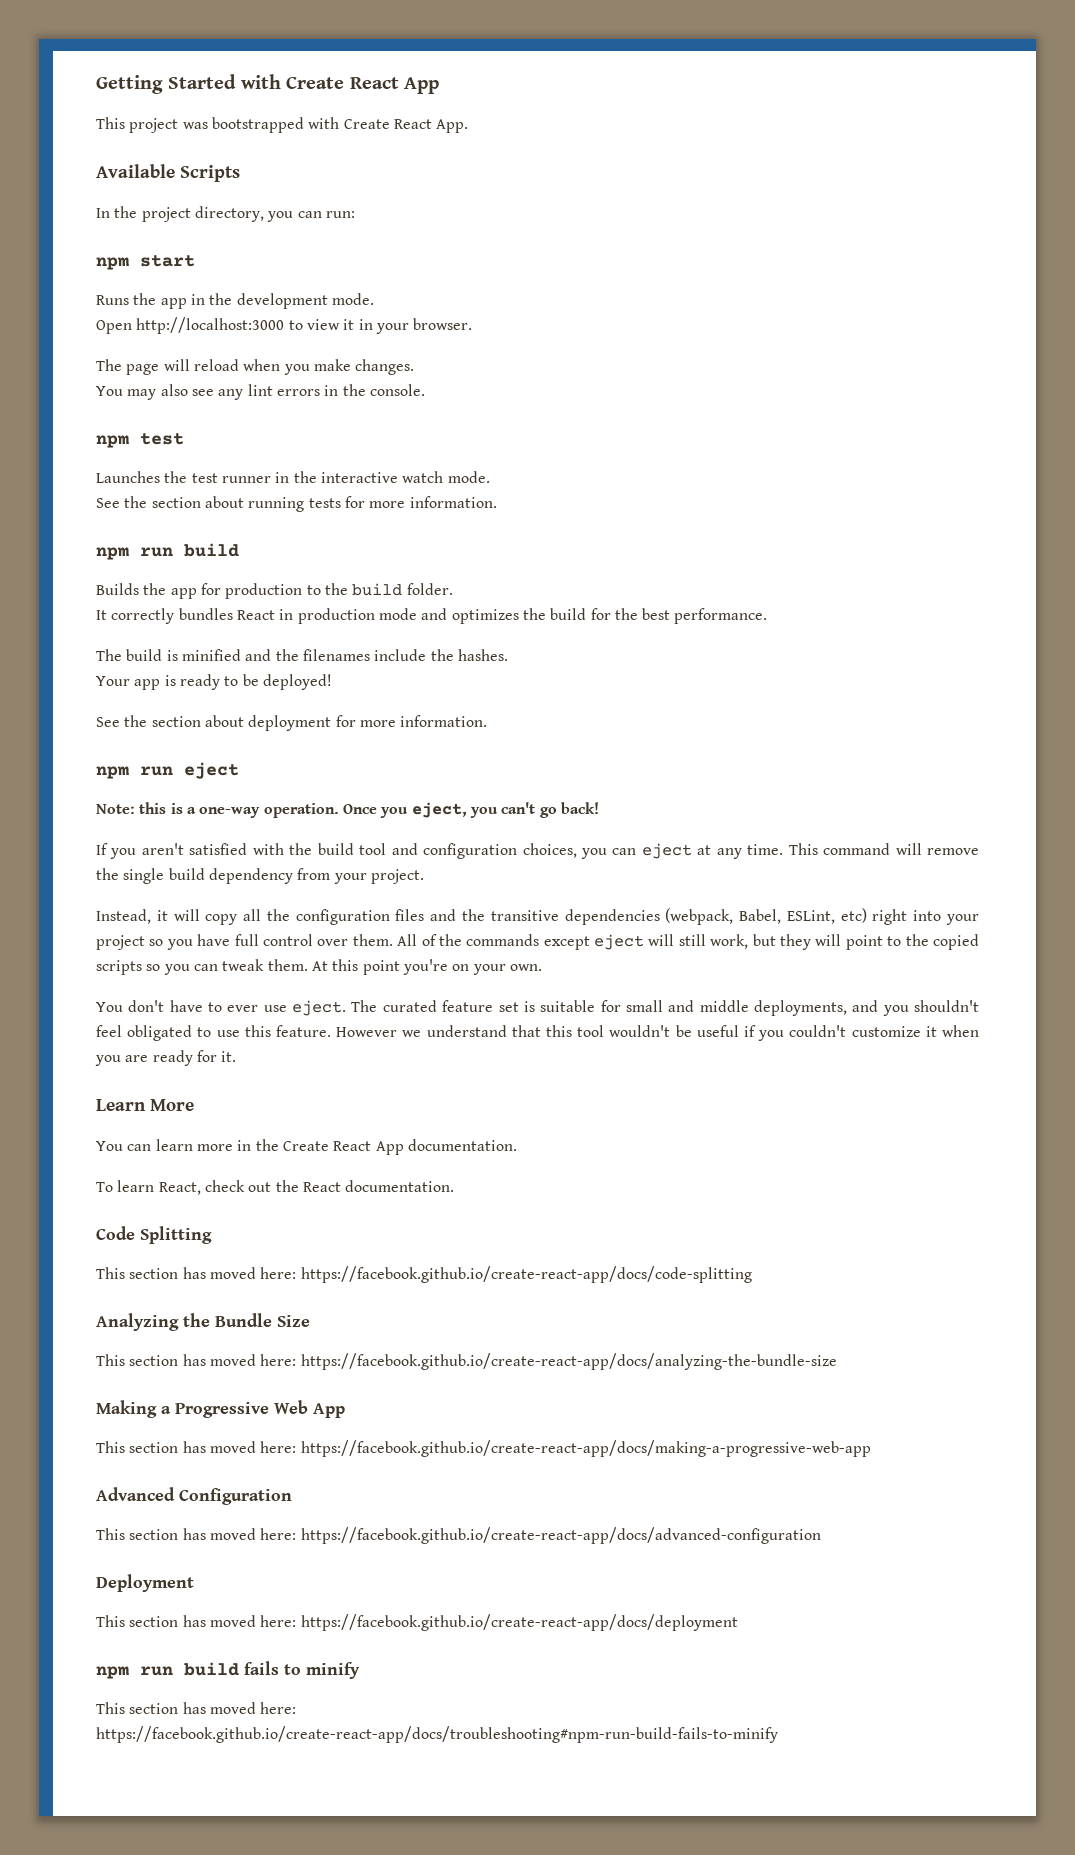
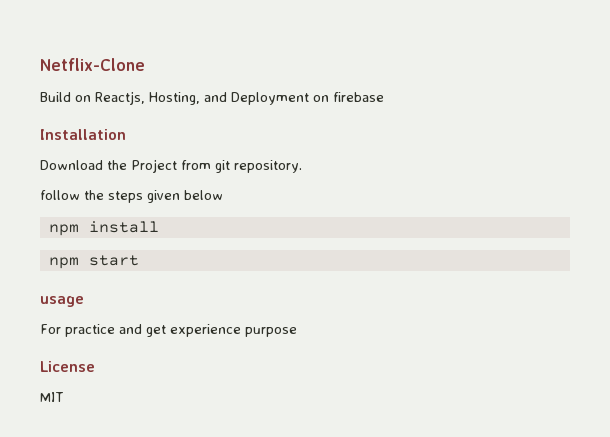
[96,74,439,94] [96,117,469,133] [96,164,240,182] [96,206,355,222] [96,255,195,270] [96,293,374,309] [96,317,473,334] [96,359,415,375] [96,384,425,400] [96,433,184,448] [96,471,490,483] [96,496,497,512] [96,543,239,560] [96,583,453,599] [96,608,768,624] [96,649,508,661] [96,674,332,690] [96,715,488,731] [96,762,239,779] [96,802,599,818] [96,843,980,859] [96,868,424,884] [96,908,980,925] [96,934,980,950] [96,959,542,975] [96,1000,980,1016] [96,1025,980,1041] [95,1050,237,1066] [96,1099,194,1111] [96,1139,517,1155] [96,1180,455,1195] [96,1226,212,1244] [96,1266,752,1283] [96,1313,310,1331] [96,1353,837,1370] [96,1400,345,1418] [96,1440,871,1457] [96,1487,292,1505] [96,1527,821,1544] [96,1574,194,1592] [96,1614,738,1631] [96,1661,360,1679] [96,1702,297,1714] [96,1726,778,1743] Getting Started with Create React App // This project was bootstrapped with Create React App. // Available Scripts // In the project directory, you can run: // npm start // Runs the app in the development mode. // Open http://localhost:3000 to view it in your browser. // The page will reload when you make changes. // You may also see any lint errors in the console. // npm test // Launches the test runner in the interactive watch mode. // See the section about running tests for more information. // npm run build // Builds the app for production to the build folder. // It correctly bundles React in production mode and optimizes the build for the best performance. // The build is minified and the filenames include the hashes. // Your app is ready to be deployed! // See the section about deployment for more information. // npm run eject // Note: this is a one-way operation. Once you eject, you can't go back! // If you aren't satisfied with the build tool and configuration choices, you can eject at any time. This command will remove the single build dependency from your project. // Instead, it will copy all the configuration files and the transitive dependencies (webpack, Babel, ESLint, etc) right into your project so you have full control over them. All of the commands except eject will still work, but they will point to the copied scripts so you can tweak them. At this point you're on your own. // You don't have to ever use eject. The curated feature set is suitable for small and middle deployments, and you shouldn't feel obligated to use this feature. However we understand that this tool wouldn't be useful if you couldn't customize it when you are ready for it. // Learn More // You can learn more in the Create React App documentation. // To learn React, check out the React documentation. // Code Splitting // This section has moved here: https://facebook.github.io/create-react-app/docs/code-splitting // Analyzing the Bundle Size // This section has moved here: https://facebook.github.io/create-react-app/docs/analyzing-the-bundle-size // Making a Progressive Web App // This section has moved here: https://facebook.github.io/create-react-app/docs/making-a-progressive-web-app // Advanced Configuration // This section has moved here: https://facebook.github.io/create-react-app/docs/advanced-configuration // Deployment // This section has moved here: https://facebook.github.io/create-react-app/docs/deployment // npm run build fails to minify // This section has moved here: https://facebook.github.io/create-react-app/docs/troubleshooting#npm-run-build-fails-to-minify -> [40,58,145,71] [40,91,384,105] [40,129,126,140] [40,159,302,173] [40,190,223,203] [48,221,159,236] [48,255,139,269] [40,296,84,307] [40,324,297,337] [40,361,95,372] [40,392,63,402] Netflix-Clone // Build on Reactjs, Hosting, and Deployment on firebase // Installation // Download the Project from git repository. // follow the steps given below // npm install // npm start // usage // For practice and get experience purpose // License // MIT

